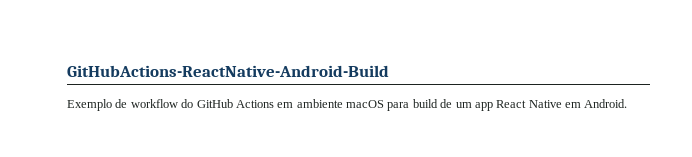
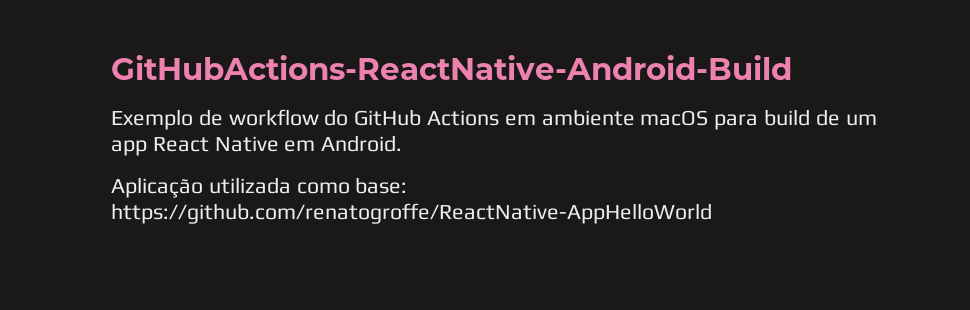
(628, 103) none -> [111,177,408,198] [111,203,712,224] // Aplicação utilizada como base: https://github.com/renatogroffe/ReactNative-AppHelloWorld

